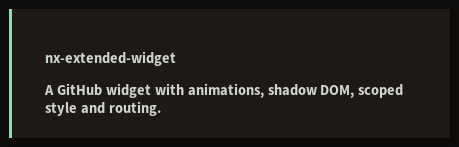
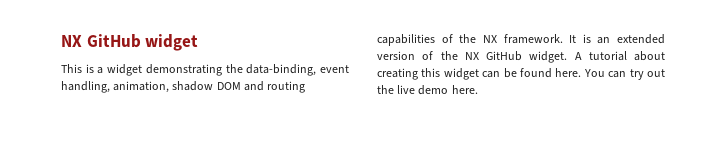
[45,51,176,66] [44,85,54,95] nx-extended-widget // A -> [61,35,82,47] NX
[154,83,404,98] [45,101,161,116] with animations, shadow DOM, scoped style and routing. -> [61,64,349,76] [61,81,306,93] [377,34,665,46] [377,51,665,63] [377,68,665,80] [377,85,478,95] // This is a widget demonstrating the data-binding, event handling, animation, shadow DOM and routing capabilities of the NX framework. It is an extended version of the NX GitHub widget. A tutorial about creating this widget can be found here. You can try out the live demo here.

